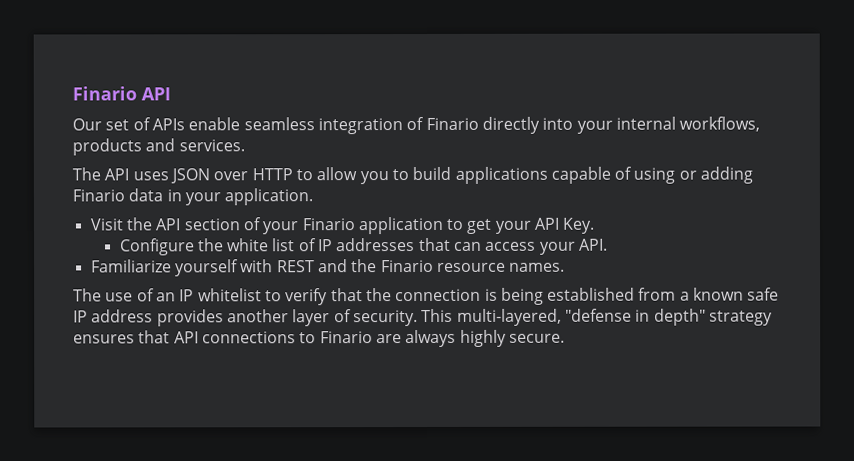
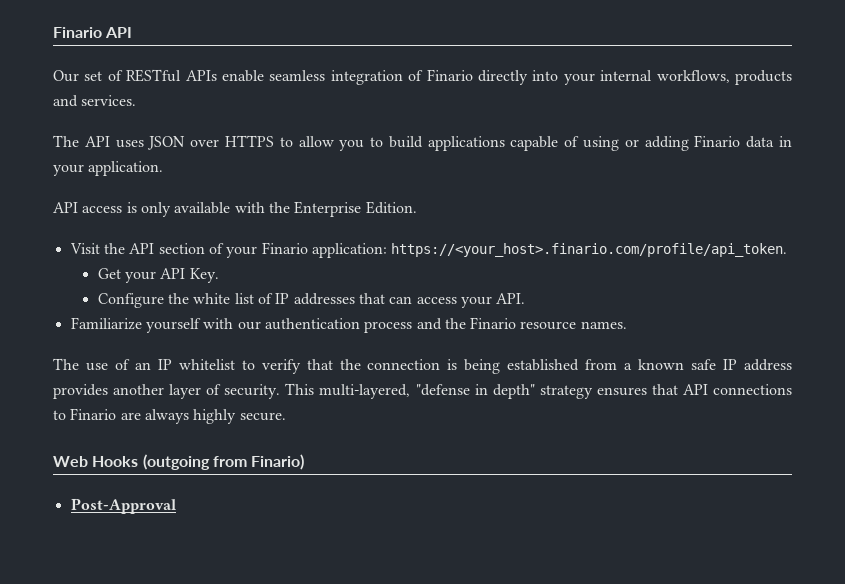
(151, 124) none -> [126,69,182,82] RESTful
[251,168,293,181] HTTP -> [224,135,274,147] HTTPS
(314, 197) none -> [53,201,417,217] // API access is only available with the Enterprise Edition.
[357,216,493,235] application to get -> [311,243,788,258] [97,268,121,279] application: https://<your_host>.finario.com/profile/api_token. // Get
[276,260,315,273] REST -> [237,318,413,333] our authentication process
(565, 338) none -> [53,454,305,470] [70,498,176,514] // Web Hooks (outgoing from Finario) // Post-Approval

